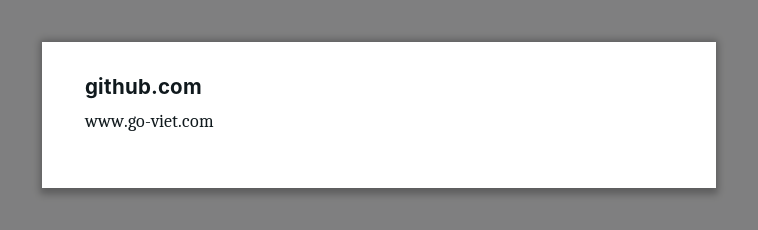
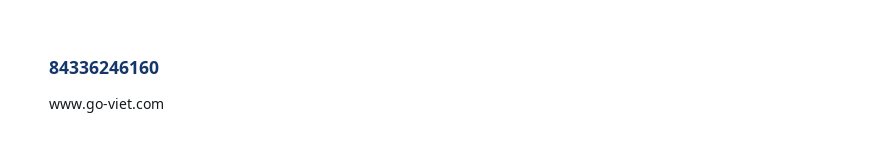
[85,77,202,99] github.com -> [49,61,159,74] 84336246160

